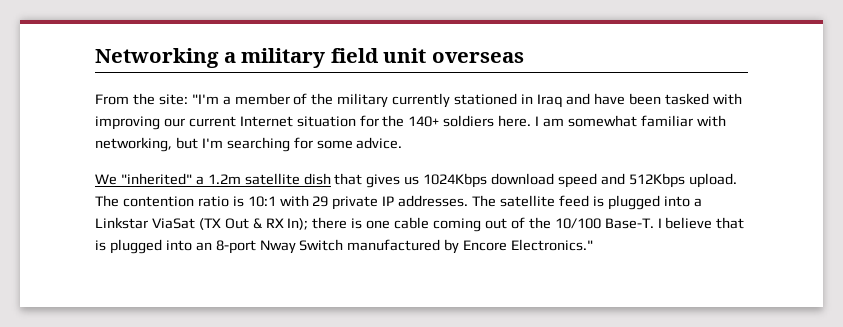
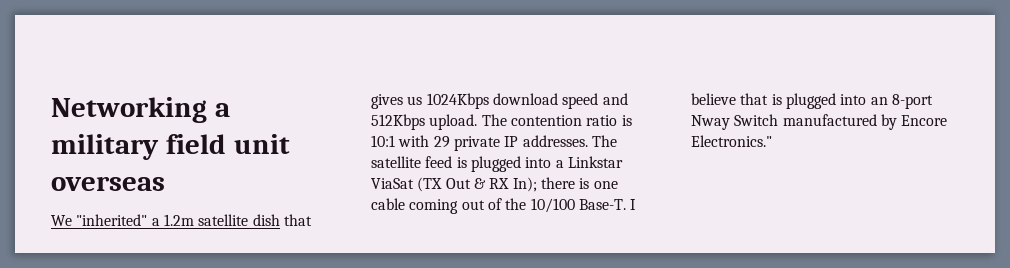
[95,93,742,108] [95,115,726,130] [95,137,403,152] // From the site: "I'm a member of the military currently stationed in Iraq and have been tasked with improving our current Internet situation for the 140+ soldiers here. I am somewhat familiar with networking, but I'm searching for some advice. -> (165, 183) none

